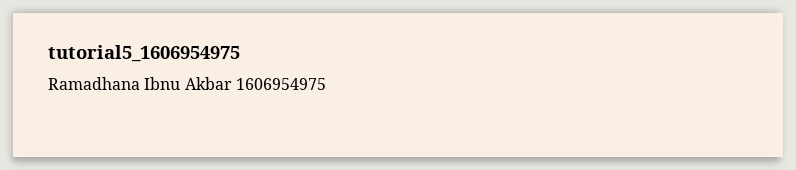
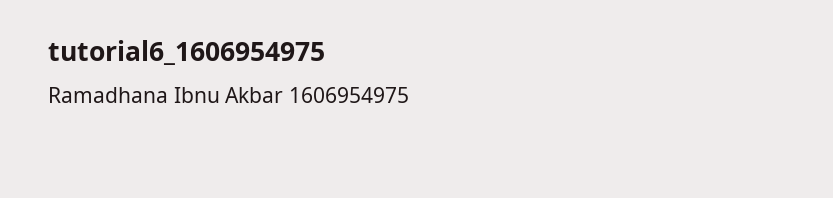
[48,45,240,62] tutorial5_1606954975 -> [48,40,325,65] tutorial6_1606954975

